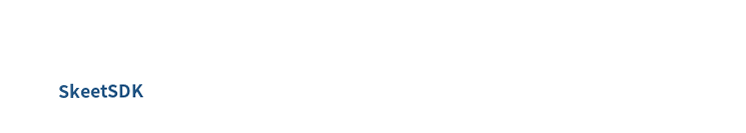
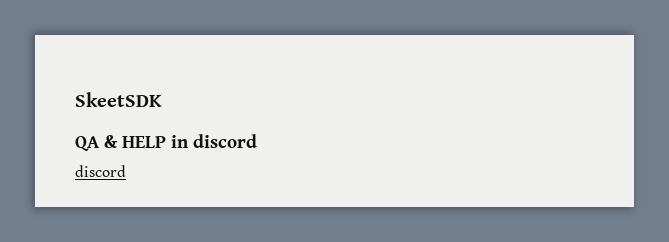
(145, 90) none -> [75,134,257,151] [75,165,126,177] // QA & HELP in discord // discord

